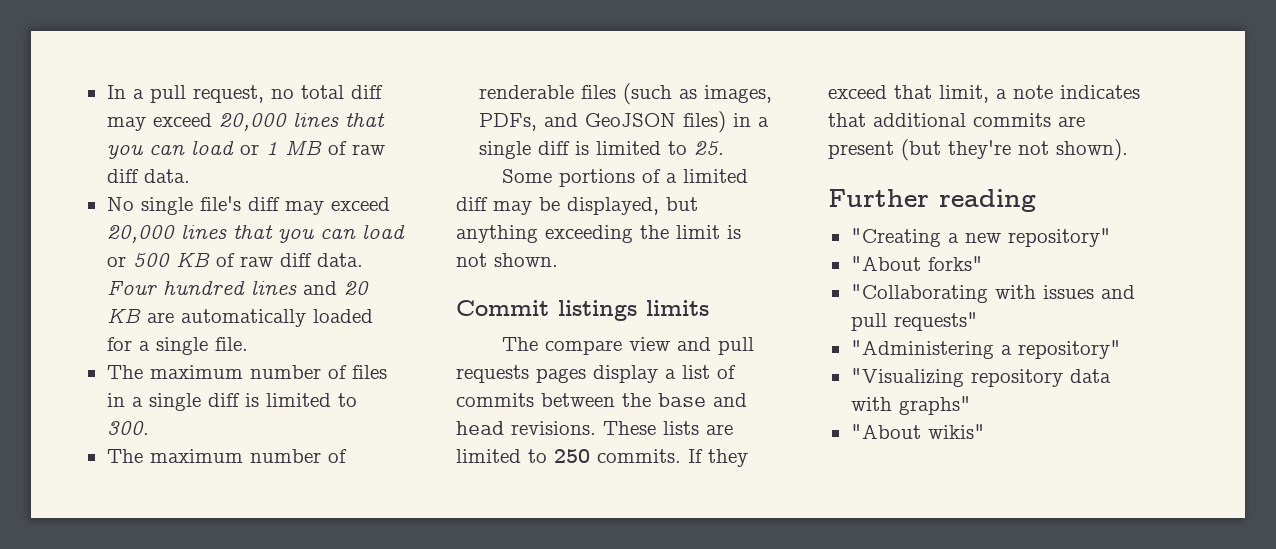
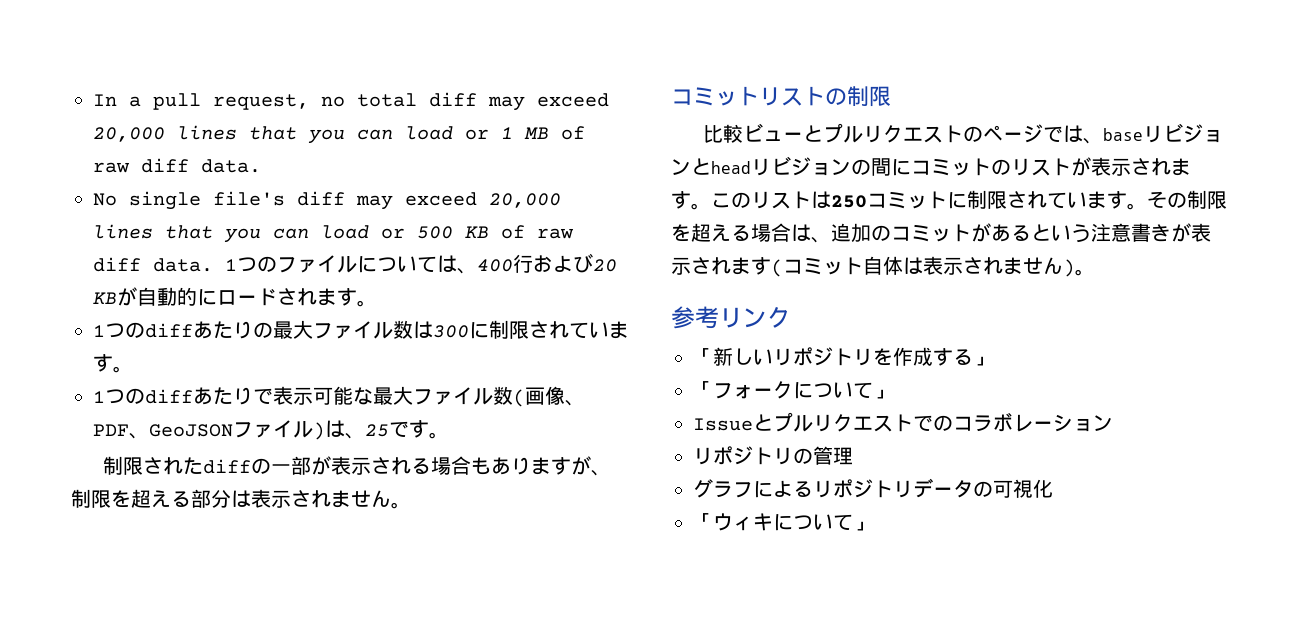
[106,280,369,295] [106,308,373,327] [106,337,248,355] [106,365,387,379] [106,393,357,411] [106,421,149,435] [106,449,347,463] [478,83,772,105] [478,111,769,133] [478,141,724,159] [502,169,749,187] [456,197,698,215] [456,225,741,243] [456,253,558,267] [456,300,709,321] [502,337,755,355] [456,365,736,383] [456,393,747,407] [456,421,733,435] [456,449,748,467] [828,85,1140,103] [828,113,1085,127] [828,139,1128,161] [828,189,1036,212] [850,228,1111,247] [850,256,983,271] [850,284,1135,303] [850,312,978,331] [850,340,1121,359] [850,368,1111,387] [850,396,971,415] [850,424,985,439] Four hundred lines and 20 KB are automatically loaded for a single file. // The maximum number of files in a single diff is limited to 300. // The maximum number of renderable files (such as images, PDFs, and GeoJSON files) in a single diff is limited to 25. // Some portions of a limited diff may be displayed, but anything exceeding the limit is not shown. // Commit listings limits // The compare view and pull requests pages display a list of commits between the base and head revisions. These lists are limited to 250 commits. If they exceed that limit, a note indicates that additional commits are present (but they're not shown). // Further reading // "Creating a new repository" // "About forks" // "Collaborating with issues and pull requests" // "Administering a repository" // "Visualizing repository data with graphs" // "About wikis" -> [225,253,617,274] [93,287,377,307] [93,320,629,339] [93,354,133,373] [93,386,585,407] [93,420,449,440] [103,456,612,476] [71,489,411,509] [671,86,891,107] [703,123,1224,144] [671,156,1191,176] [671,190,1227,210] [671,223,1211,243] [671,256,1095,277] [671,306,791,329] [693,347,993,366] [693,381,893,399] [693,412,1113,432] [693,446,853,465] [693,478,1053,498] [693,513,873,531] 1つのファイルについては、400行および20 KBが自動的にロードされます。 // 1つのdiffあたりの最大ファイル数は300に制限されています。 // 1つのdiffあたりで表示可能な最大ファイル数(画像、PDF、GeoJSONファイル)は、25です。 // 制限されたdiffの一部が表示される場合もありますが、制限を超える部分は表示されません。 // コミットリストの制限 // 比較ビューとプルリクエストのページでは、baseリビジョンとheadリビジョンの間にコミットのリストが表示されます。このリストは250コミットに制限されています。その制限を超える場合は、追加のコミットがあるという注意書きが表示されます(コミット自体は表示されません)。 // 参考リンク // 「新しいリポジトリを作成する」 // 「フォークについて」 // Issueとプルリクエストでのコラボレーション // リポジトリの管理 // グラフによるリポジトリデータの可視化 // 「ウィキについて」

